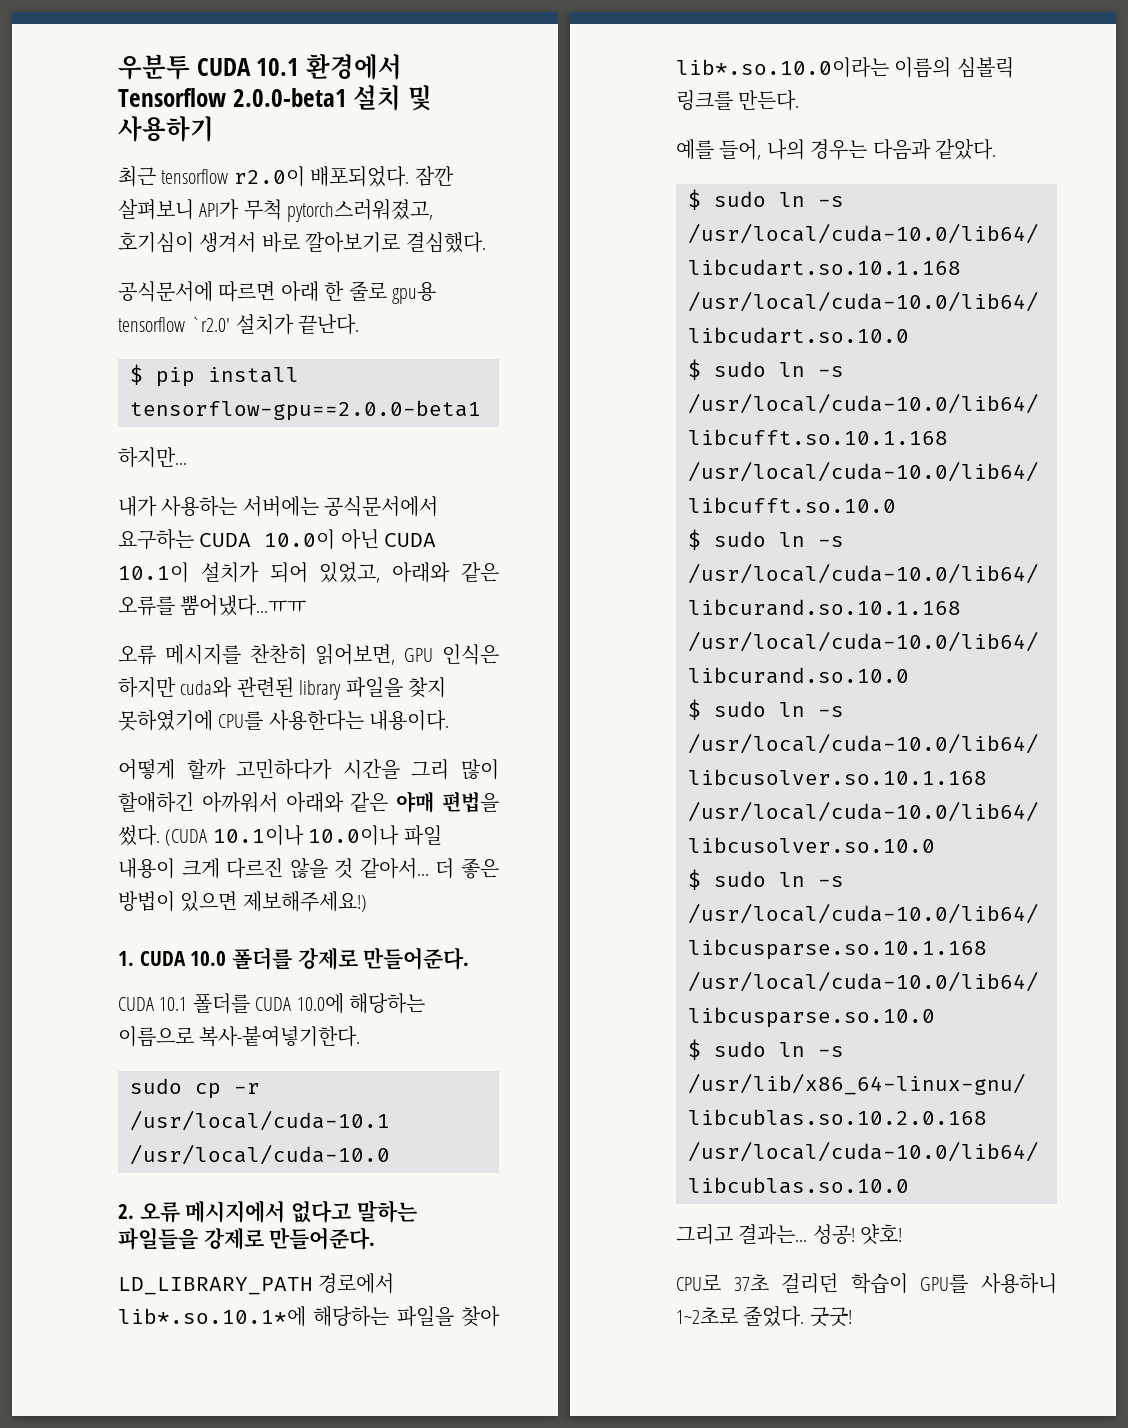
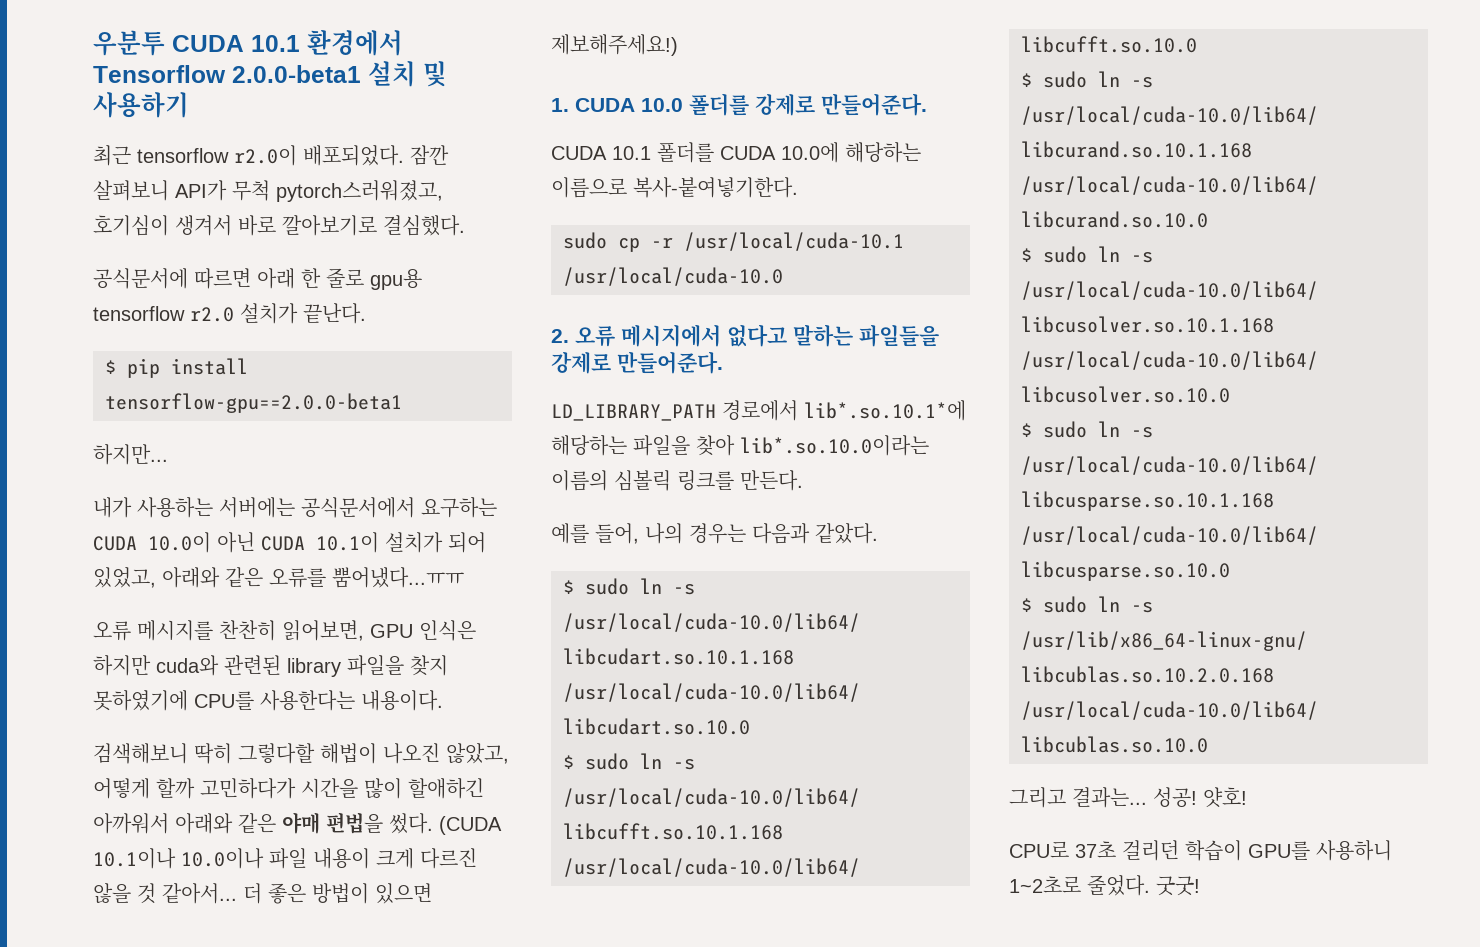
[190,317,231,332] `r2.0' -> [190,307,234,322] r2.0
(450, 720) none -> [93,743,509,764] 검색해보니 딱히 그렇다할 해법이 나오진 않았고,
[411,759,450,780] 그리 -> (358, 788) none

